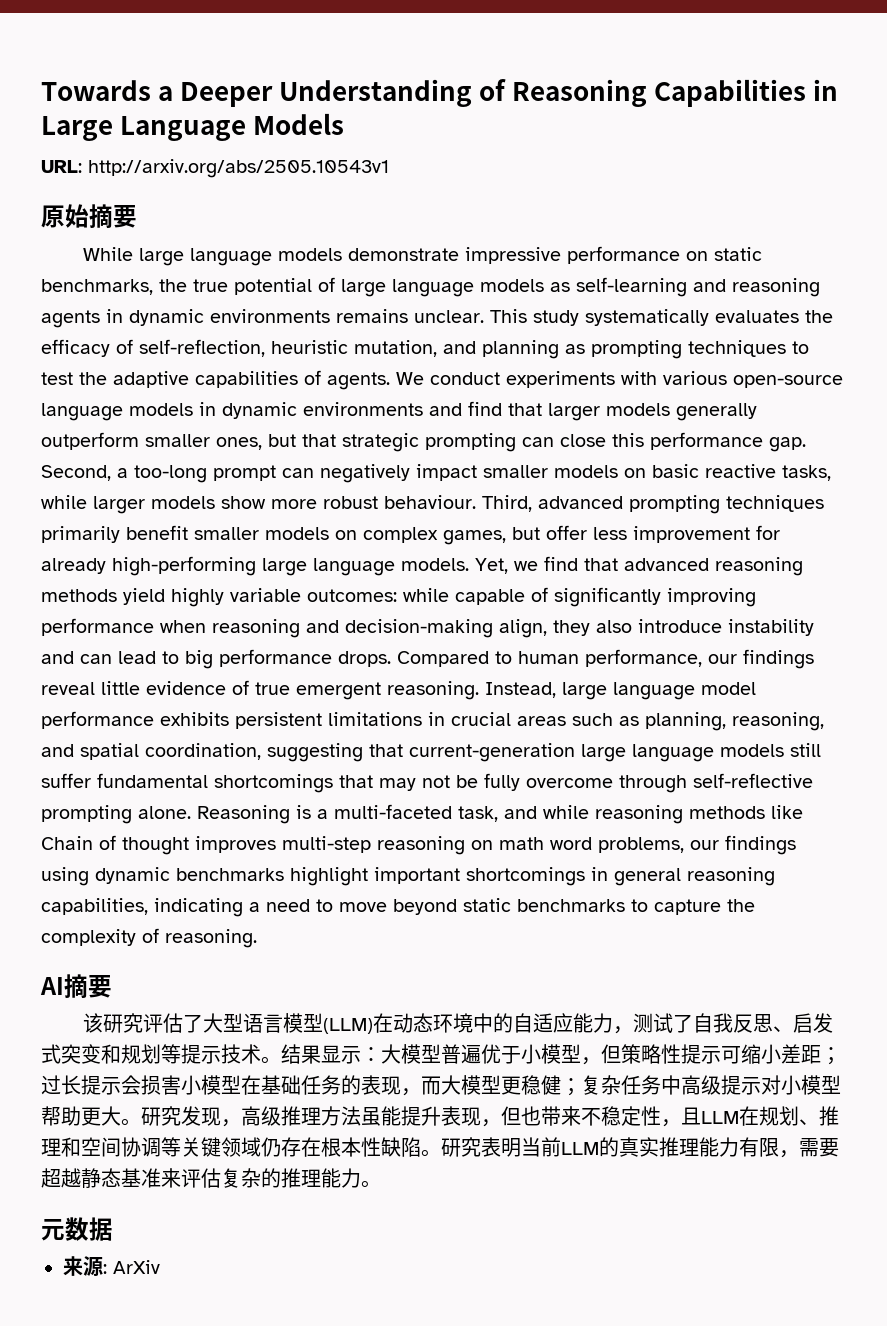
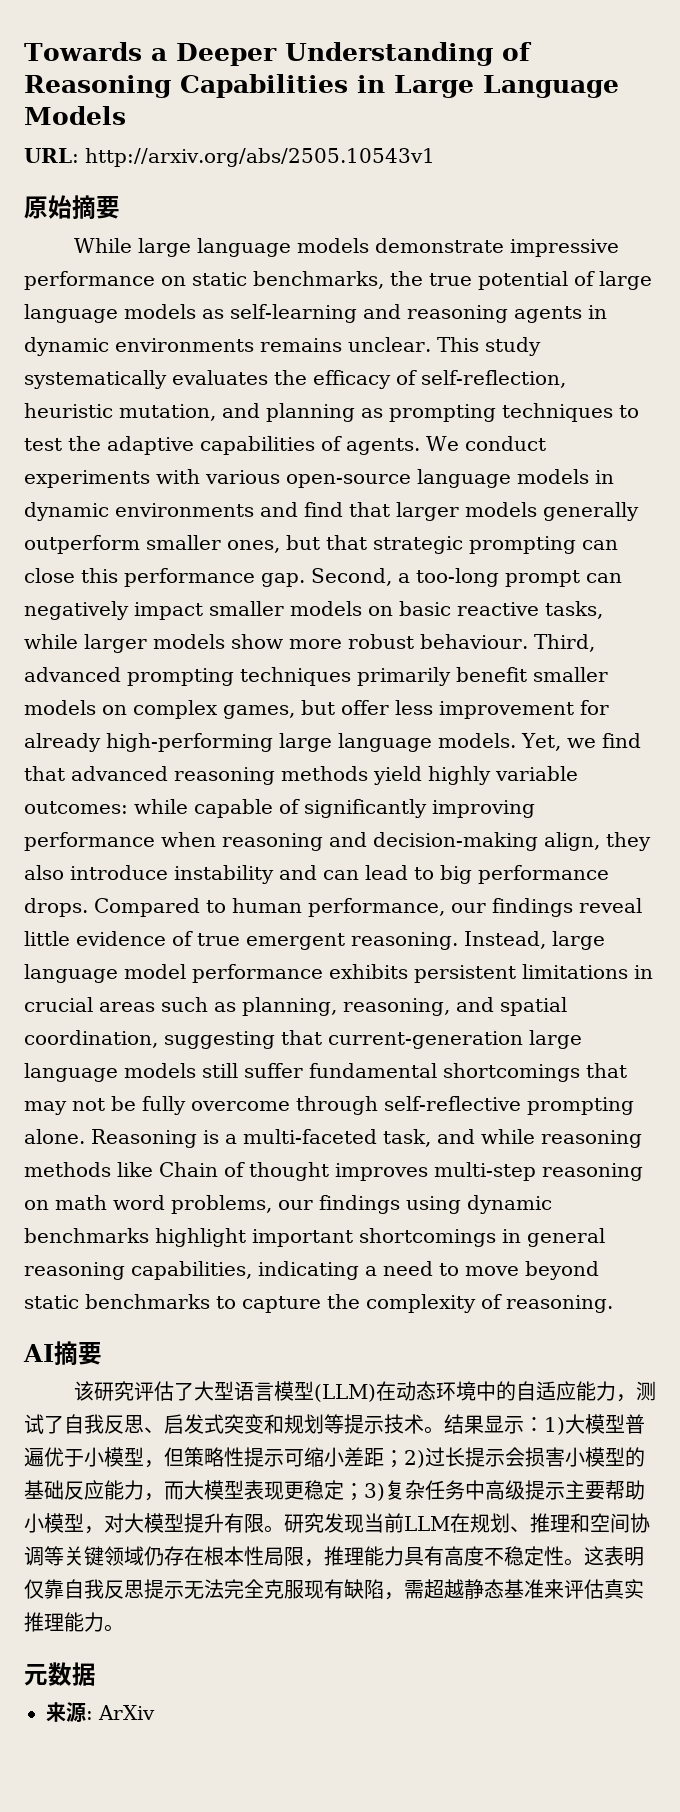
(381, 1054) none -> [544,1417,565,1435] 1)
(841, 1056) none -> [404,1450,425,1468] 2)
[241,1075,581,1096] 在基础任务的表现，而大模型更稳健； -> [625,1447,645,1467] [24,1480,385,1501] 的基础反应能力，而大模型表现更稳定；3)
[761,1075,841,1095] [41,1106,701,1127] 对小模型帮助更大。研究发现，高级推理方法虽能提升表现，但也带来不稳定性，且 -> [565,1480,645,1500] [24,1513,404,1534] 主要帮助小模型，对大模型提升有限。研究发现当前
[381,1137,839,1158] 缺陷。研究表明当前LLM的真实推理能力有限，需要 -> [264,1546,644,1567] [24,1579,424,1600] 局限，推理能力具有高度不稳定性。这表明仅靠自我反思提示无法完全克服现有缺陷，需
[221,1168,281,1188] 复杂的 -> [604,1579,644,1599] 真实

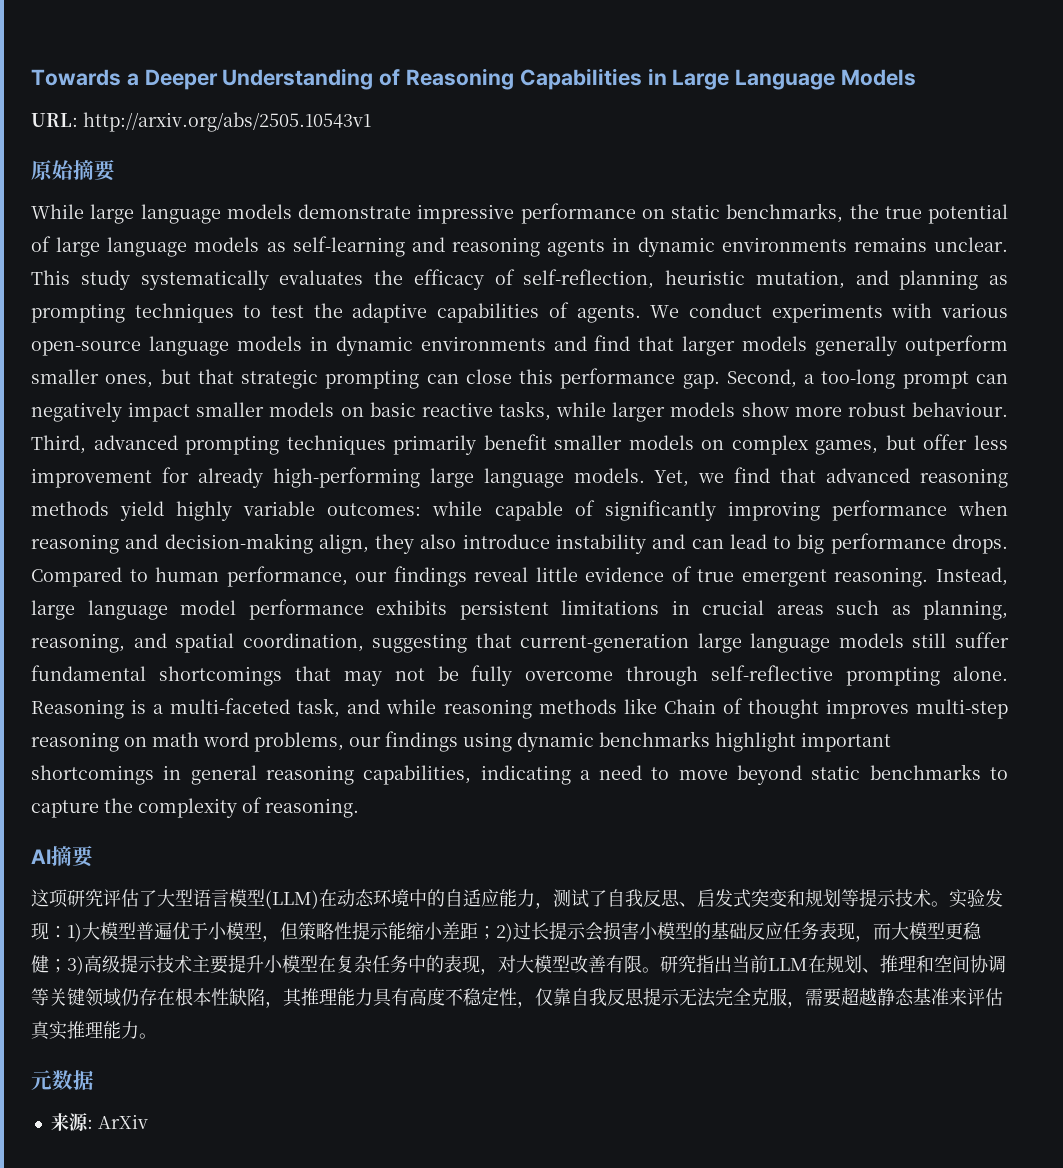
[73,1381,94,1401] 该 -> [31,889,68,908] 这项
[444,1414,524,1434] 结果显示 -> [949,889,1003,908] [31,922,49,940] 实验发现
[284,1449,304,1467] 可 -> [388,922,406,940] 能
[104,1480,144,1500] 能力 -> [783,922,855,940] 任务表现
[244,1480,645,1501] [24,1513,84,1533] 表现更稳定；3)复杂任务中高级提示主要帮助小模型 -> [945,922,982,940] [31,955,480,975] 更稳健；3)高级提示技术主要提升小模型在复杂任务中的表现
[184,1513,224,1533] 提升 -> [570,955,606,973] 改善
[324,1513,364,1533] 发现 -> [696,955,732,973] 指出
[264,1546,324,1567] 局限， -> [229,988,302,1008] 缺陷，其
[564,1546,644,1566] 。这表明 -> [517,1001,535,1008] ，
[304,1579,424,1600] 现有缺陷，需 -> [787,988,841,1008] ，需要

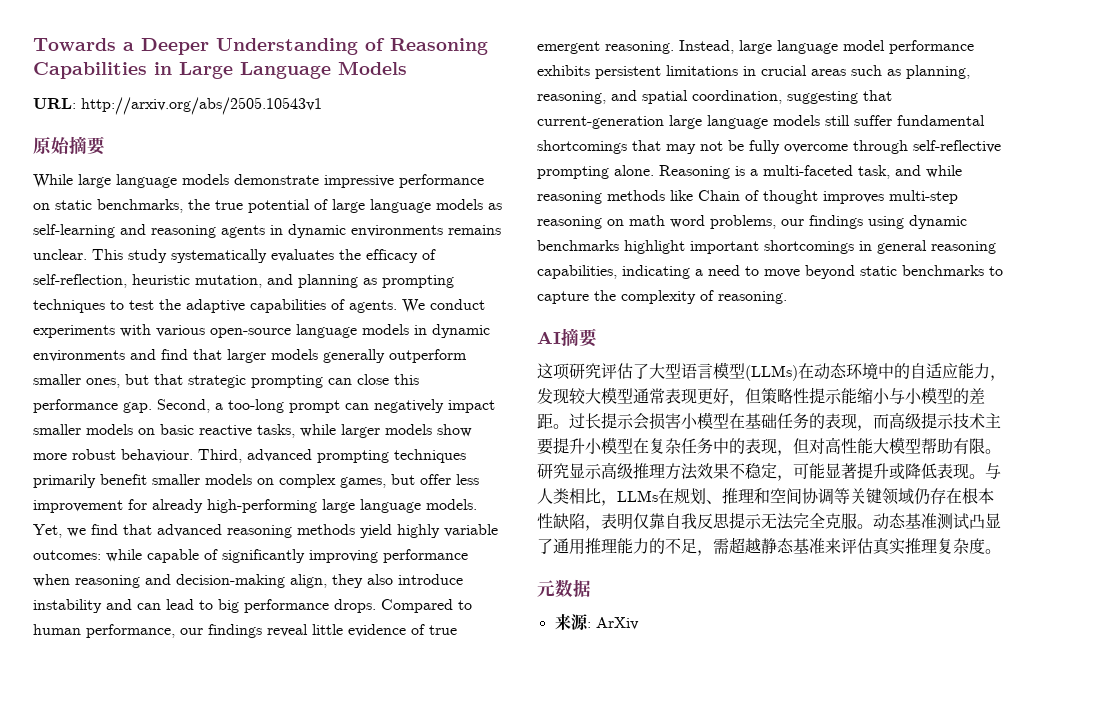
[265,890,319,909] (LLM) -> [745,365,798,381] (LLMs)
[553,889,1003,908] [31,922,262,942] 测试了自我反思、启发式突变和规划等提示技术。实验发现：1)大模型普遍优于小模型 -> [537,387,729,404] 发现较大模型通常表现更好
[442,922,513,942] 差距；2) -> [889,387,985,404] [537,413,569,429] 与小模型的差距。
[693,922,982,942] [31,955,84,975] 的基础反应任务表现，而大模型更稳健；3) -> [729,413,889,431] 在基础任务的表现，而
[498,955,808,973] 对大模型改善有限。研究指出当前LLM -> [793,437,1001,454] [537,462,1001,481] [537,488,658,506] 但对高性能大模型帮助有限。研究显示高级推理方法效果不稳定，可能显著提升或降低表现。与人类相比，LLMs
[283,987,535,1008] 其推理能力具有高度不稳定性， -> [601,513,633,530] 表明
[787,988,841,1008] ，需要 -> [857,513,1001,530] [537,538,729,556] 。动态基准测试凸显了通用推理能力的不足，需
[103,1021,139,1039] 能力 -> [937,538,985,554] 复杂度

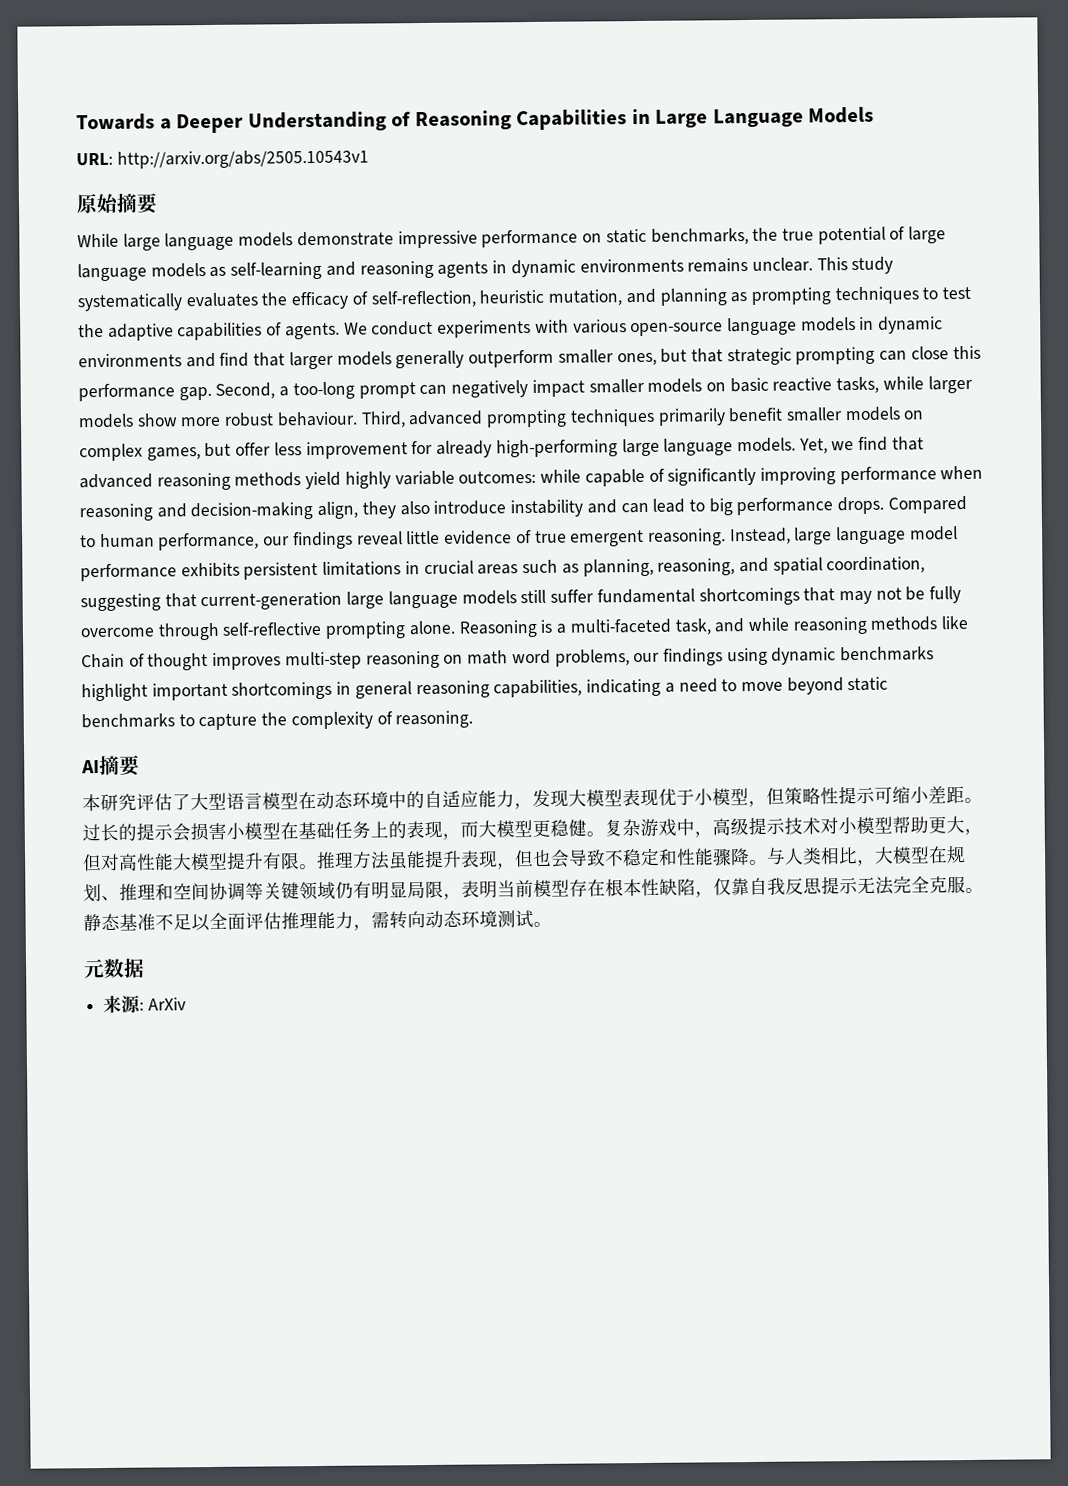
[537,363,570,380] 这项 -> [82,794,101,812] 本
[745,365,798,381] (LLMs) -> (299, 801) none
[569,387,969,406] 较大模型通常表现更好，但策略性提示能缩小与小模型的 -> [568,786,929,808] 大模型表现优于小模型，但策略性提示可缩小
(601, 421) none -> [118,823,137,841] 的
(809, 421) none -> [370,821,389,838] 上
[889,412,1001,429] [537,437,777,455] 高级提示技术主要提升小模型在复杂任务中的表现 -> [478,816,965,838] 大模型更稳健。复杂游戏中，高级提示技术对小模型帮助更大
[921,438,1001,454] [537,462,969,481] 帮助有限。研究显示高级推理方法效果不稳定，可能显著提升或降低表现 -> [226,847,750,870] 提升有限。推理方法虽能提升表现，但也会导致不稳定和性能骤降
[617,490,658,502] LLMs -> [874,846,930,864] 大模型
(930, 496) none -> [353,879,570,900] 有明显局限，表明当前模型
[601,513,633,530] 表明 -> (714, 894) none
[873,513,1001,530] [537,537,985,556] 动态基准测试凸显了通用推理能力的不足，需超越静态基准来评估真实推理复杂度 -> [83,910,534,932] 静态基准不足以全面评估推理能力，需转向动态环境测试

